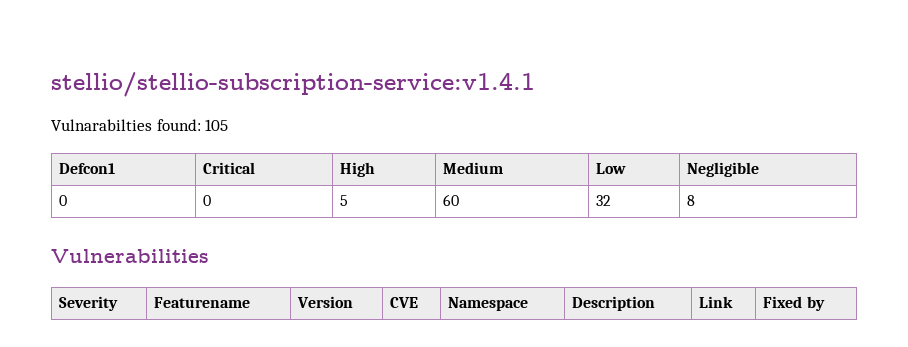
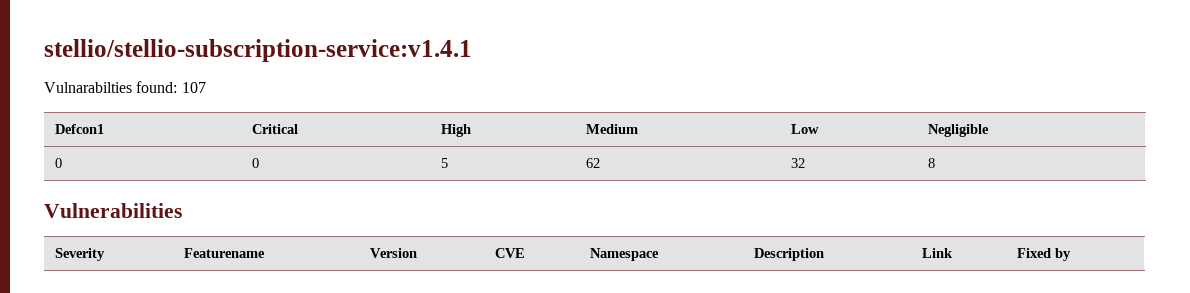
[205,119,229,131] 105 -> [181,82,206,93] 107
[443,194,460,206] 60 -> [585,158,600,168] 62

